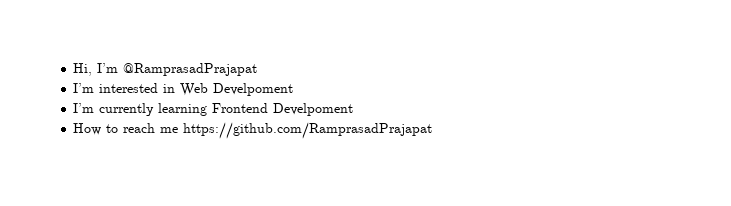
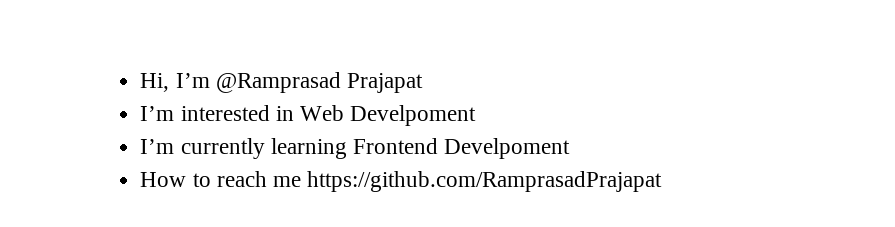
[123,63,258,76] @RamprasadPrajapat -> [215,72,423,93] @Ramprasad Prajapat

